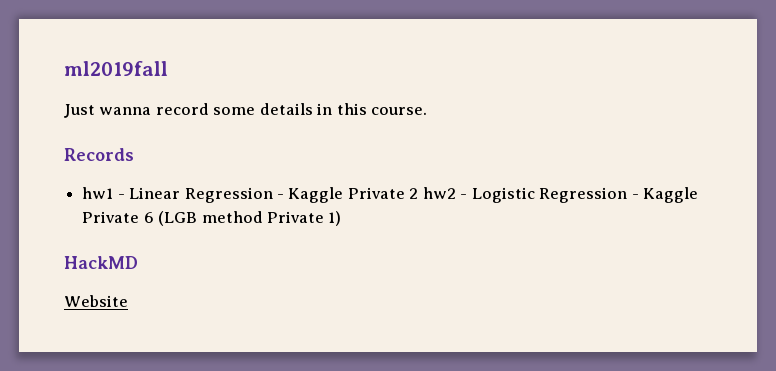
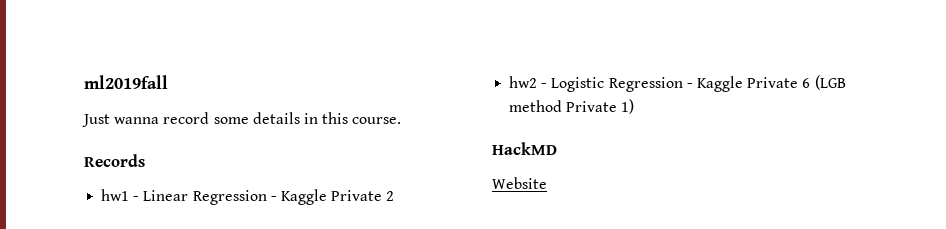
(419, 193) none -> (395, 196) //

